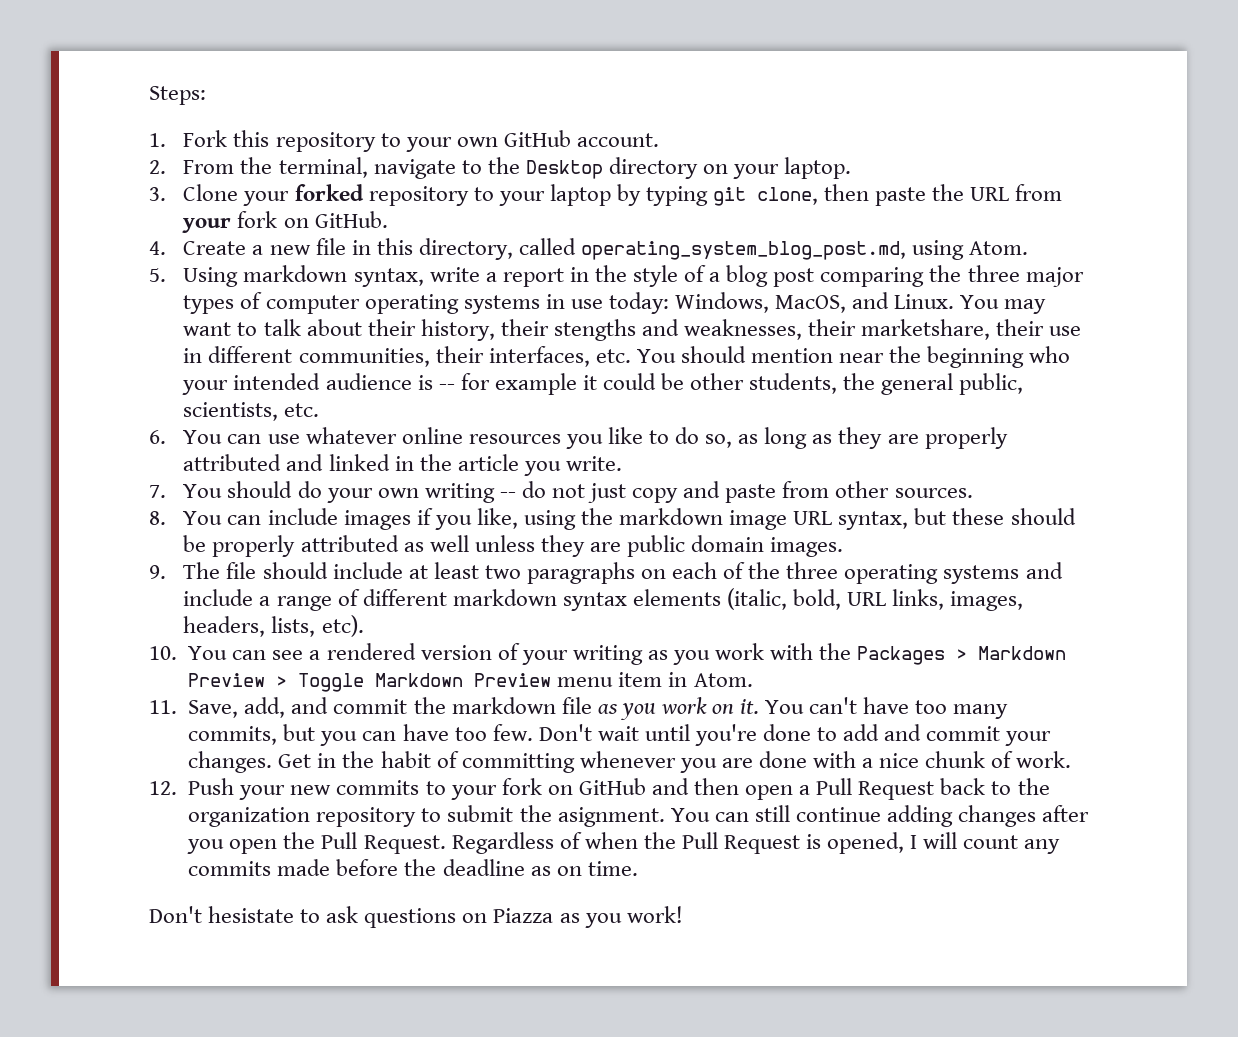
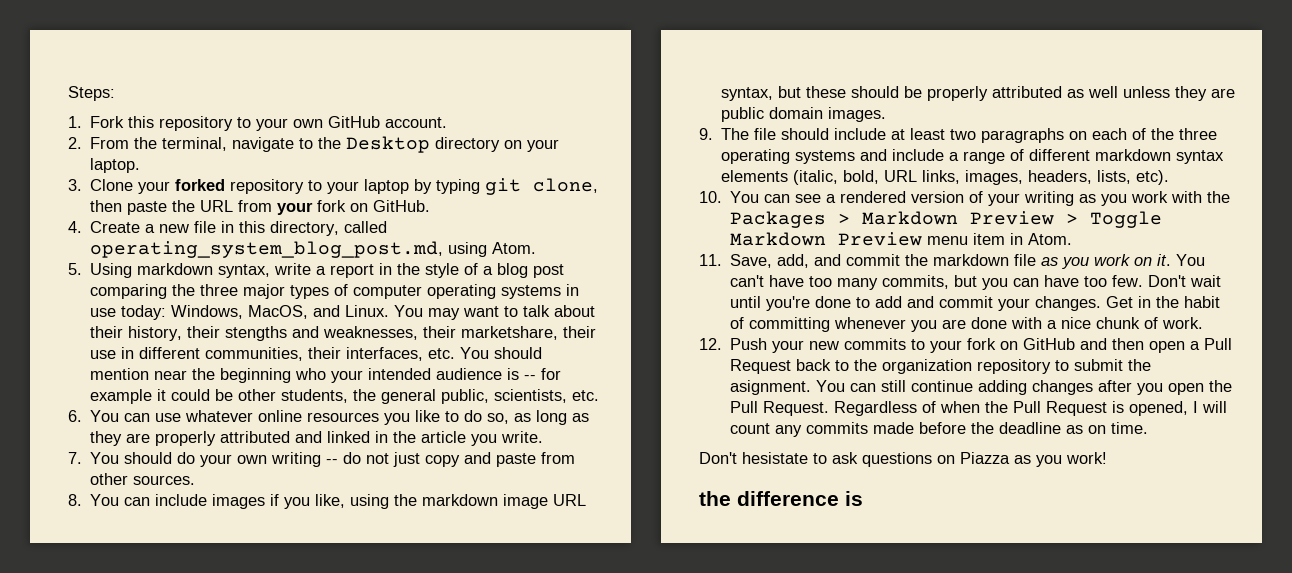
(683, 914) none -> [699,491,863,506] // the difference is

